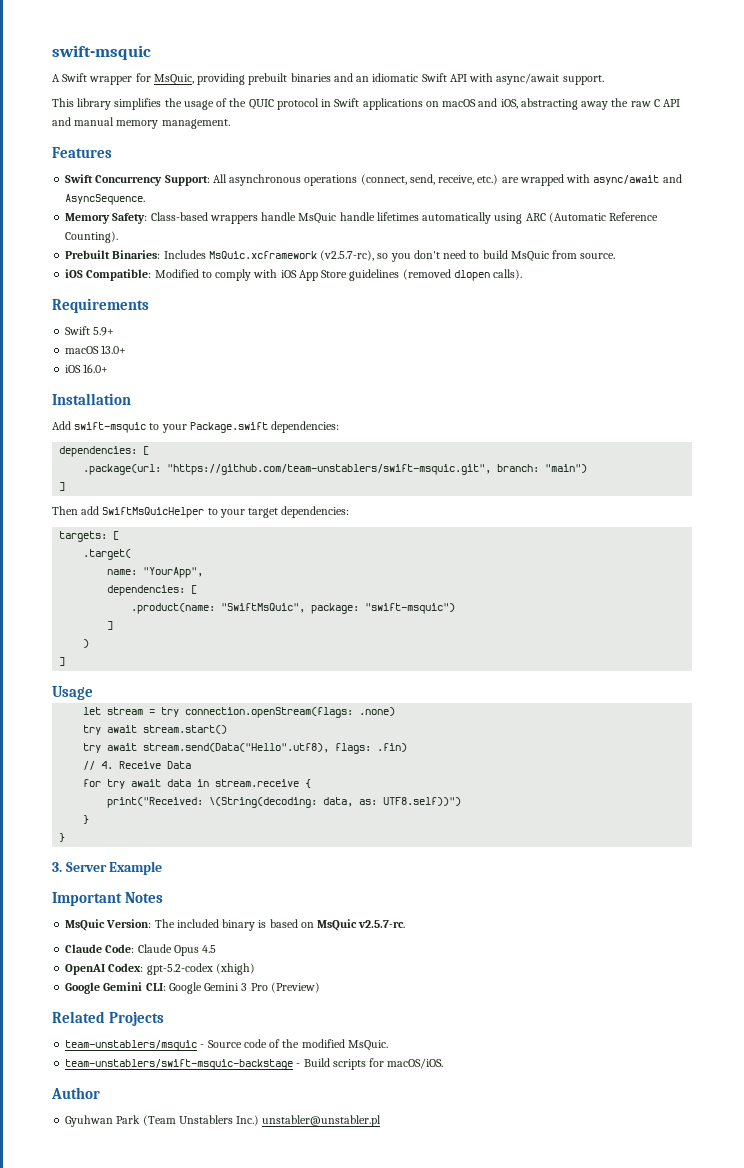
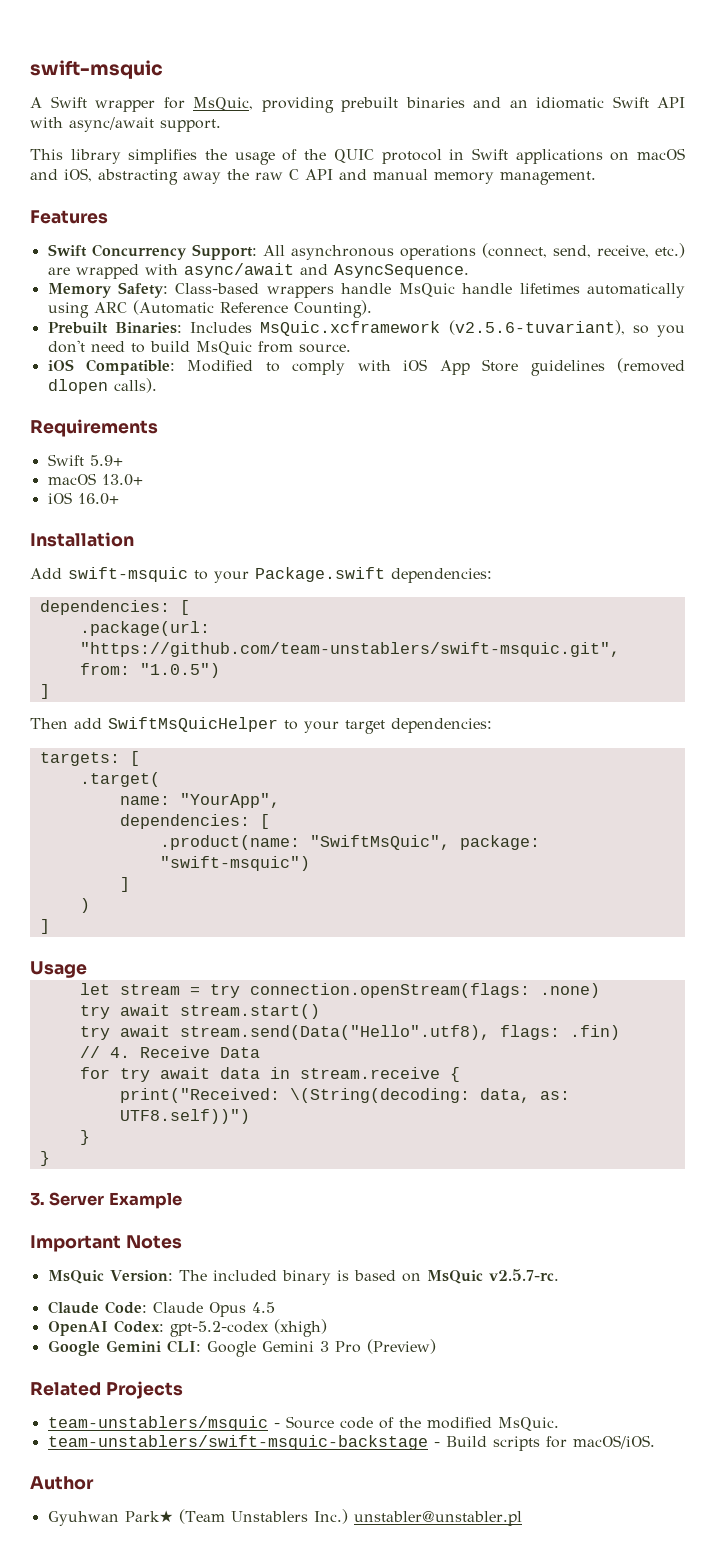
[320,250,375,261] (v2.5.7-rc), -> [448,320,625,335] (v2.5.6-tuvariant),
[497,464,588,473] branch: "main") -> [79,663,220,678] from: "1.0.5")
[116,1115,141,1124] Park -> [124,1510,173,1523] Park★

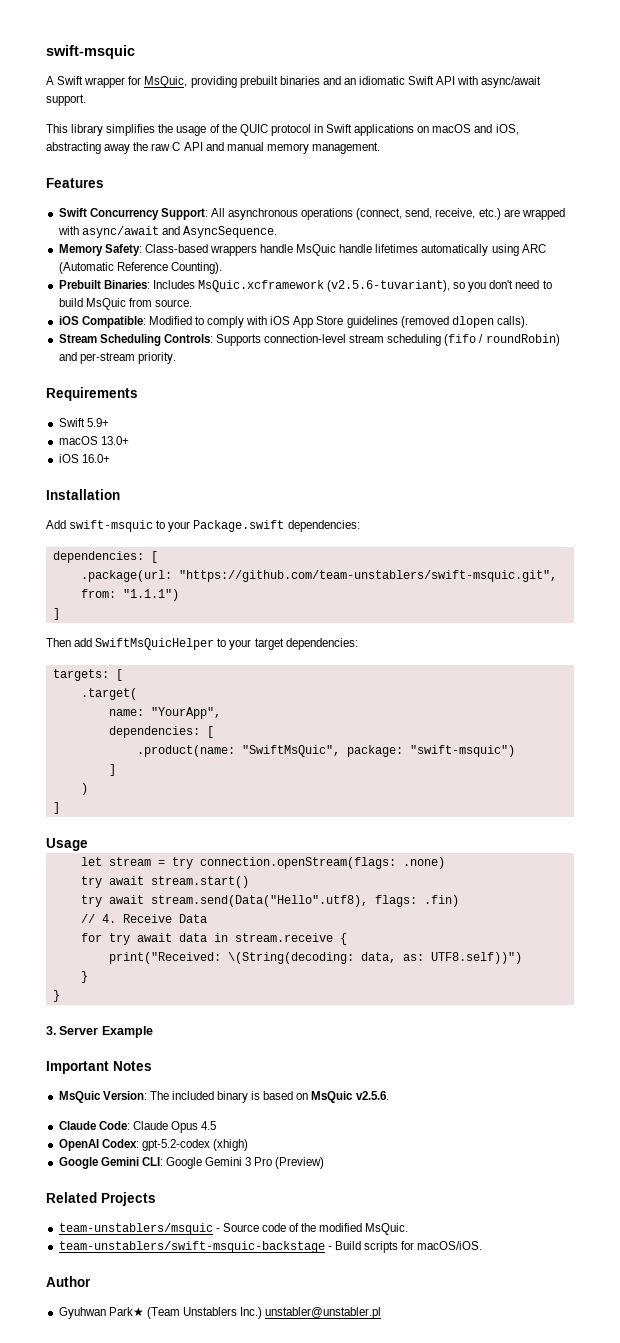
(157, 385) none -> [58,334,560,346] [58,352,176,364] // Stream Scheduling Controls: Supports connection-level stream scheduling (fifo / roundRobin) and per-stream priority.
[139,663,220,678] "1.0.5") -> [122,589,179,601] "1.1.1")
[488,1269,559,1281] v2.5.7-rc. -> [355,1091,389,1100] v2.5.6.

